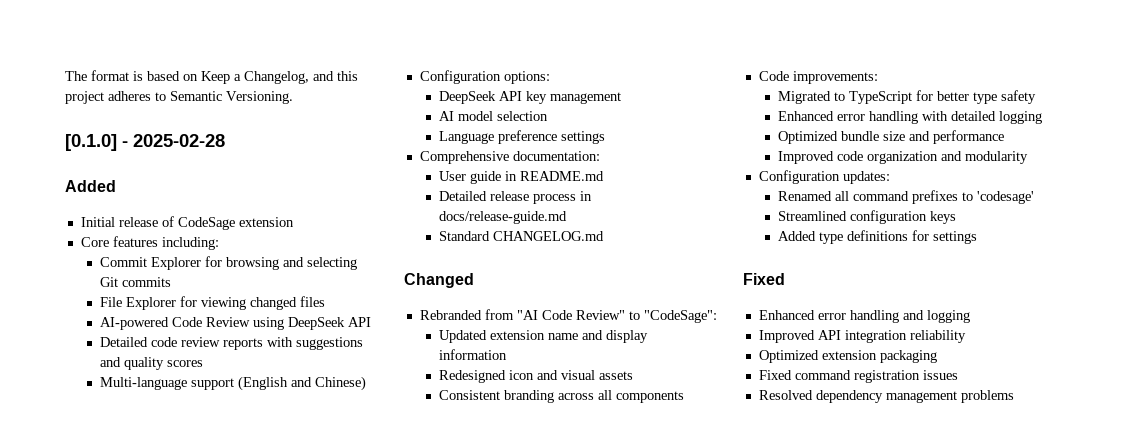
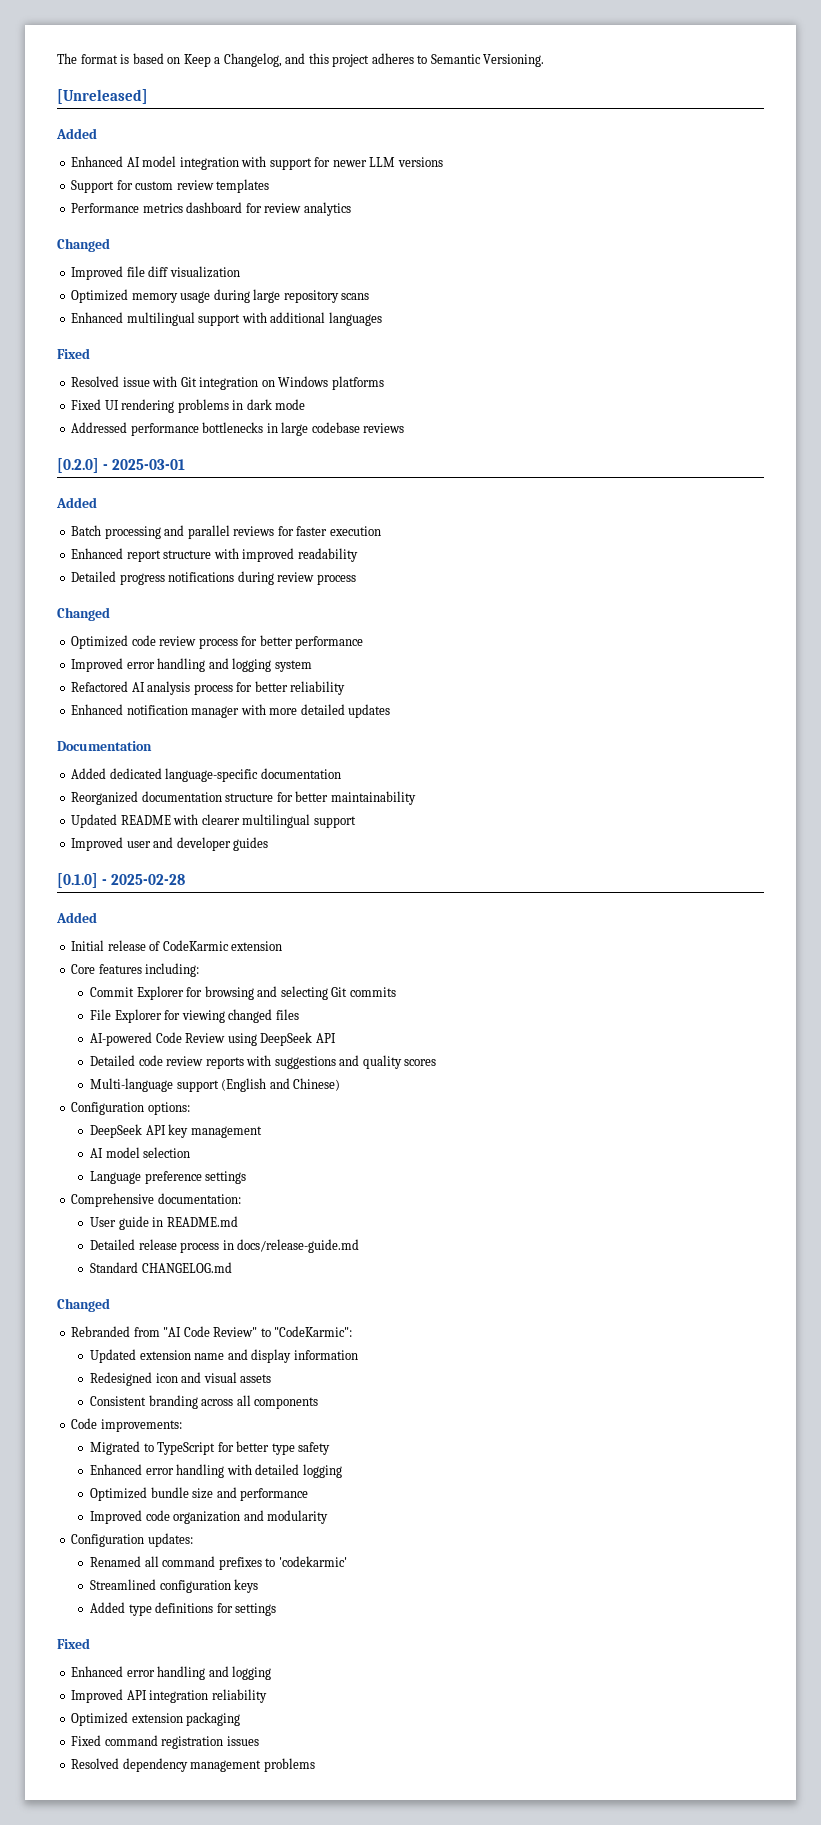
(293, 97) none -> [57,89,148,104] [56,128,97,139] [71,156,443,170] [71,179,270,193] [71,202,351,216] [57,238,110,252] [71,266,240,280] [71,289,370,303] [71,312,382,326] [57,348,90,359] [71,376,384,390] [71,399,306,413] [71,422,405,436] [57,458,186,473] [56,497,97,508] [71,525,381,539] [71,548,358,562] [71,571,356,585] [57,607,110,621] [71,635,364,649] [71,658,312,672] [71,681,346,695] [71,704,391,718] [57,741,152,751] [71,768,341,782] [71,791,416,805] [71,814,356,828] [71,837,269,851] // [Unreleased] // Added // Enhanced AI model integration with support for newer LLM versions // Support for custom review templates // Performance metrics dashboard for review analytics // Changed // Improved file diff visualization // Optimized memory usage during large repository scans // Enhanced multilingual support with additional languages // Fixed // Resolved issue with Git integration on Windows platforms // Fixed UI rendering problems in dark mode // Addressed performance bottlenecks in large codebase reviews // [0.2.0] - 2025-03-01 // Added // Batch processing and parallel reviews for faster execution // Enhanced report structure with improved readability // Detailed progress notifications during review process // Changed // Optimized code review process for better performance // Improved error handling and logging system // Refactored AI analysis process for better reliability // Enhanced notification manager with more detailed updates // Documentation // Added dedicated language-specific documentation // Reorganized documentation structure for better maintainability // Updated README with clearer multilingual support // Improved user and developer guides
[177,217,235,230] CodeSage -> [162,940,229,951] CodeKarmic
[643,310,717,323] "CodeSage": -> [274,1326,353,1337] "CodeKarmic":
[977,191,1035,204] 'codesage' -> [278,1556,347,1567] 'codekarmic'

